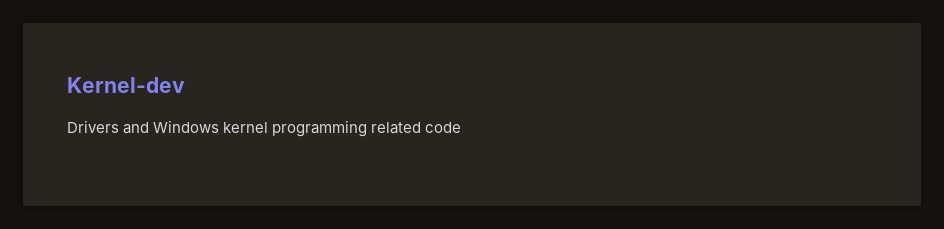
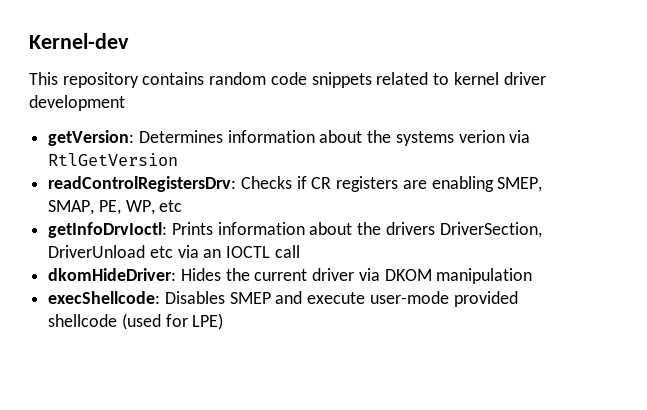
[67,120,462,137] Drivers and Windows kernel programming related code -> [29,72,546,88] [29,95,125,111] [48,130,531,146] [48,153,179,166] [48,176,543,192] [48,200,183,215] [48,222,542,238] [48,245,300,258] [48,268,533,284] [48,291,518,307] [48,313,224,330] This repository contains random code snippets related to kernel driver development // getVersion: Determines information about the systems verion via RtlGetVersion // readControlRegistersDrv: Checks if CR registers are enabling SMEP, SMAP, PE, WP, etc // getInfoDrvIoctl: Prints information about the drivers DriverSection, DriverUnload etc via an IOCTL call // dkomHideDriver: Hides the current driver via DKOM manipulation // execShellcode: Disables SMEP and execute user-mode provided shellcode (used for LPE)

